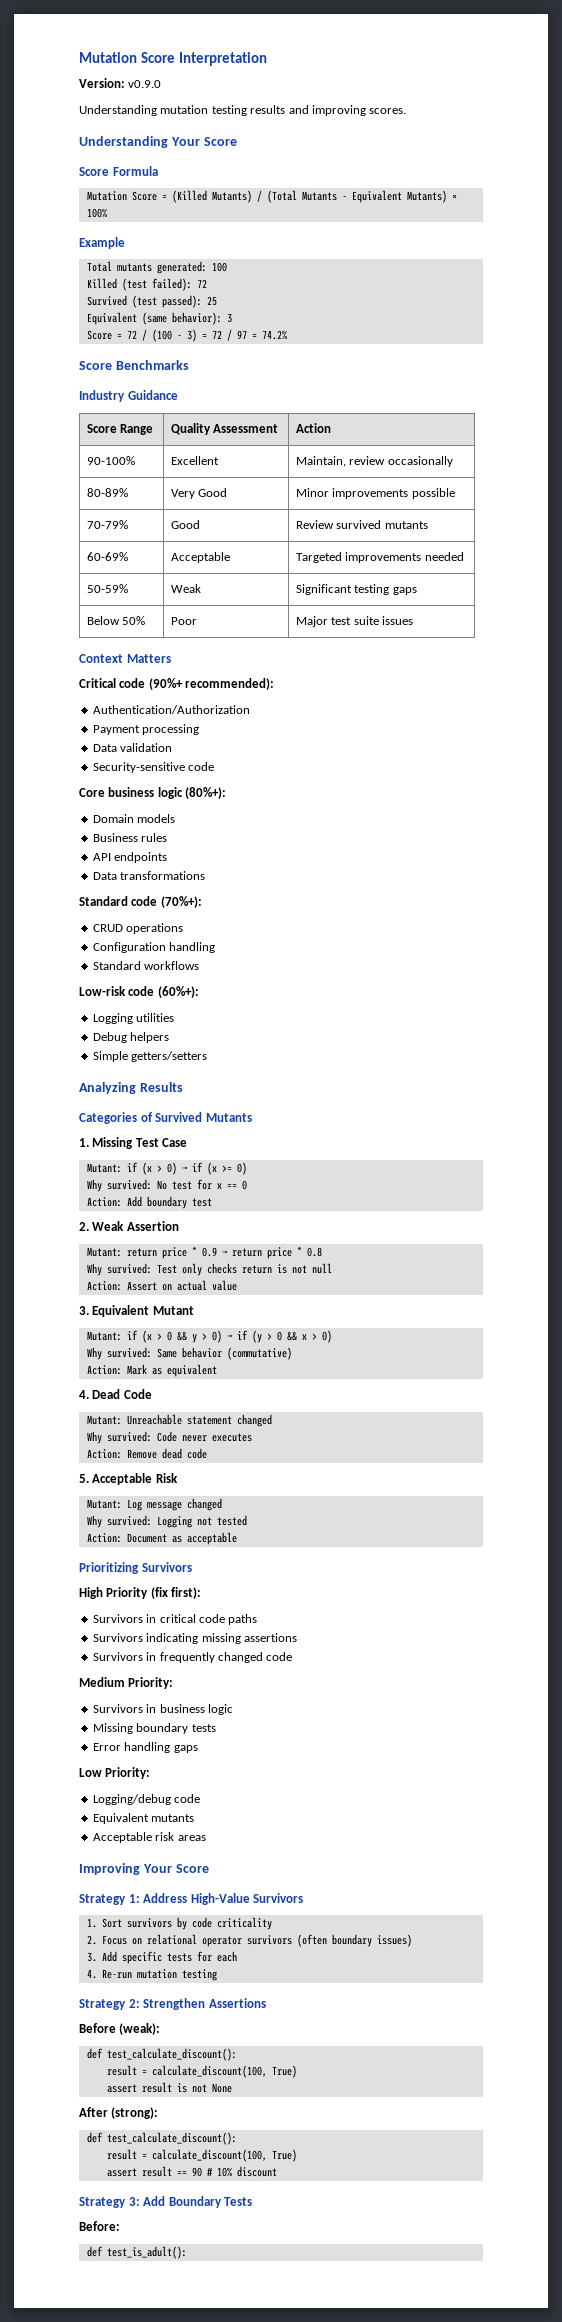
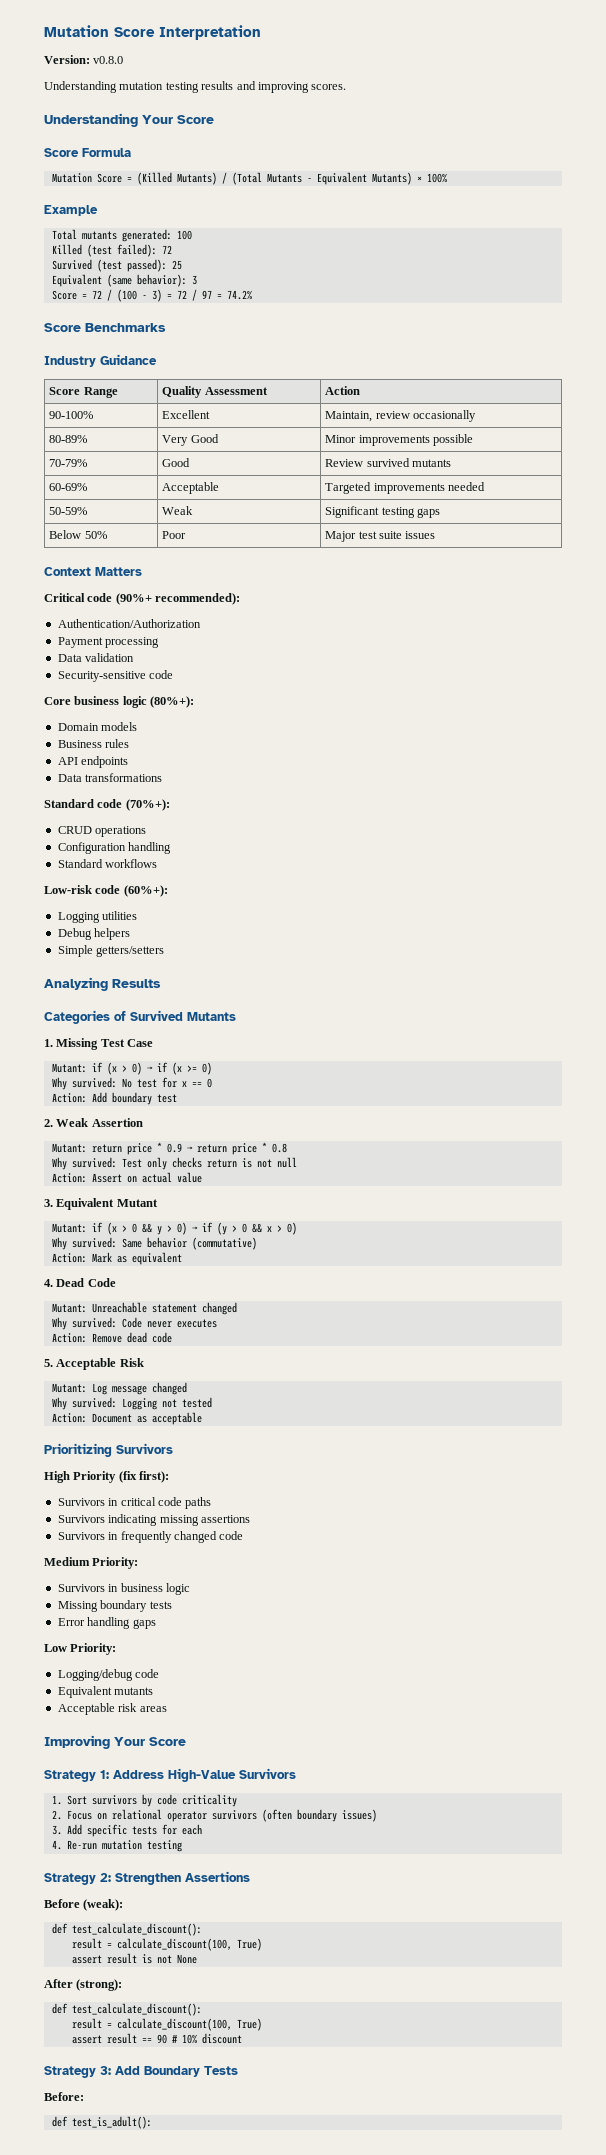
[128,80,162,88] v0.9.0 -> [93,56,124,64] v0.8.0

